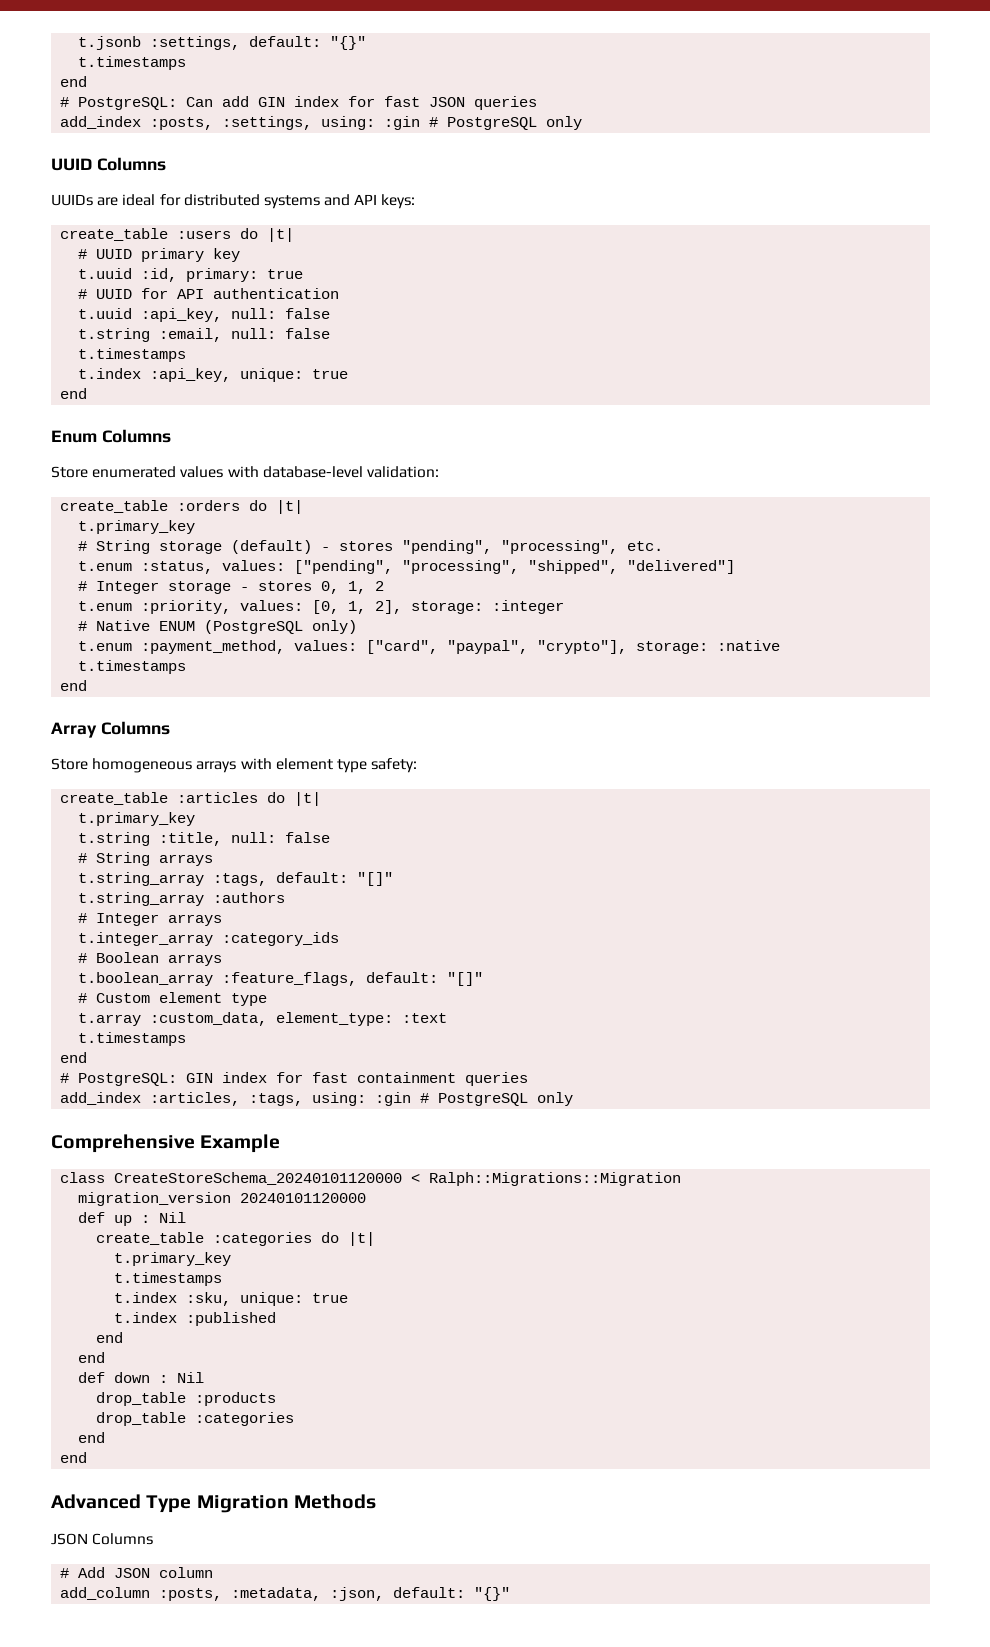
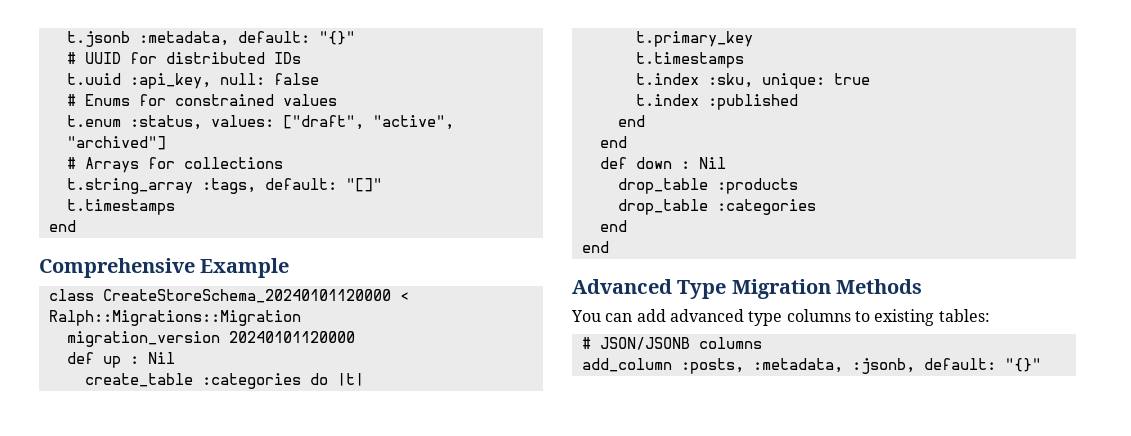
[150,36,367,50] [78,56,187,70] [60,76,88,87] [60,96,538,110] [60,116,583,130] [51,157,166,171] [51,194,416,209] [60,228,295,242] [78,248,241,262] [78,268,304,282] :settings, default: "{}" // t.timestamps // end // # PostgreSQL: Can add GIN index for fast JSON queries // add_index :posts, :settings, using: :gin # PostgreSQL only // UUID Columns // UUIDs are ideal for distributed systems and API keys: // create_table :users do |t| // # UUID primary key // t.uuid :id, primary: true -> [138,31,355,46] :metadata, default: "{}"
[177,288,340,299] API authentication -> [165,52,301,64] distributed IDs
[78,328,331,342] [78,348,187,362] [78,368,349,382] [60,388,88,399] [51,429,171,443] [51,466,439,478] [60,500,304,514] [78,520,196,534] [78,540,664,554] [78,560,736,574] [78,581,385,594] [78,600,565,614] [78,620,358,634] [78,640,781,654] [78,660,187,674] [60,680,88,691] [51,721,170,738] [51,758,418,773] [60,792,322,806] [78,812,196,826] [78,832,331,846] [78,852,214,866] [78,872,394,886] [78,892,286,906] [78,913,223,926] [78,932,340,946] [78,952,223,966] [78,972,484,986] [78,992,268,1006] [78,1012,448,1026] [78,1032,187,1046] [60,1052,88,1063] [60,1072,529,1086] [60,1092,574,1106] t.string :email, null: false // t.timestamps // t.index :api_key, unique: true // end // Enum Columns // Store enumerated values with database-level validation: // create_table :orders do |t| // t.primary_key // # String storage (default) - stores "pending", "processing", etc. // t.enum :status, values: ["pending", "processing", "shipped", "delivered"] // # Integer storage - stores 0, 1, 2 // t.enum :priority, values: [0, 1, 2], storage: :integer // # Native ENUM (PostgreSQL only) // t.enum :payment_method, values: ["card", "paypal", "crypto"], storage: :native // t.timestamps // end // Array Columns // Store homogeneous arrays with element type safety: // create_table :articles do |t| // t.primary_key // t.string :title, null: false // # String arrays // t.string_array :tags, default: "[]" // t.string_array :authors // # Integer arrays // t.integer_array :category_ids // # Boolean arrays // t.boolean_array :feature_flags, default: "[]" // # Custom element type // t.array :custom_data, element_type: :text // t.timestamps // end // # PostgreSQL: GIN index for fast containment queries // add_index :articles, :tags, using: :gin # PostgreSQL only -> [66,94,337,106] [66,115,454,130] [66,136,166,150] [66,157,283,173] [66,178,382,194] [66,199,175,215] [48,220,76,232] # Enums for constrained values // t.enum :status, values: ["draft", "active", "archived"] // # Arrays for collections // t.string_array :tags, default: "[]" // t.timestamps // end
[51,1533,154,1545] [60,1567,214,1578] JSON Columns // # Add JSON column -> [571,309,990,326] [581,337,762,350] You can add advanced type columns to existing tables: // # JSON/JSONB columns
[330,1587,385,1601] :json, -> [851,358,915,374] :jsonb,

